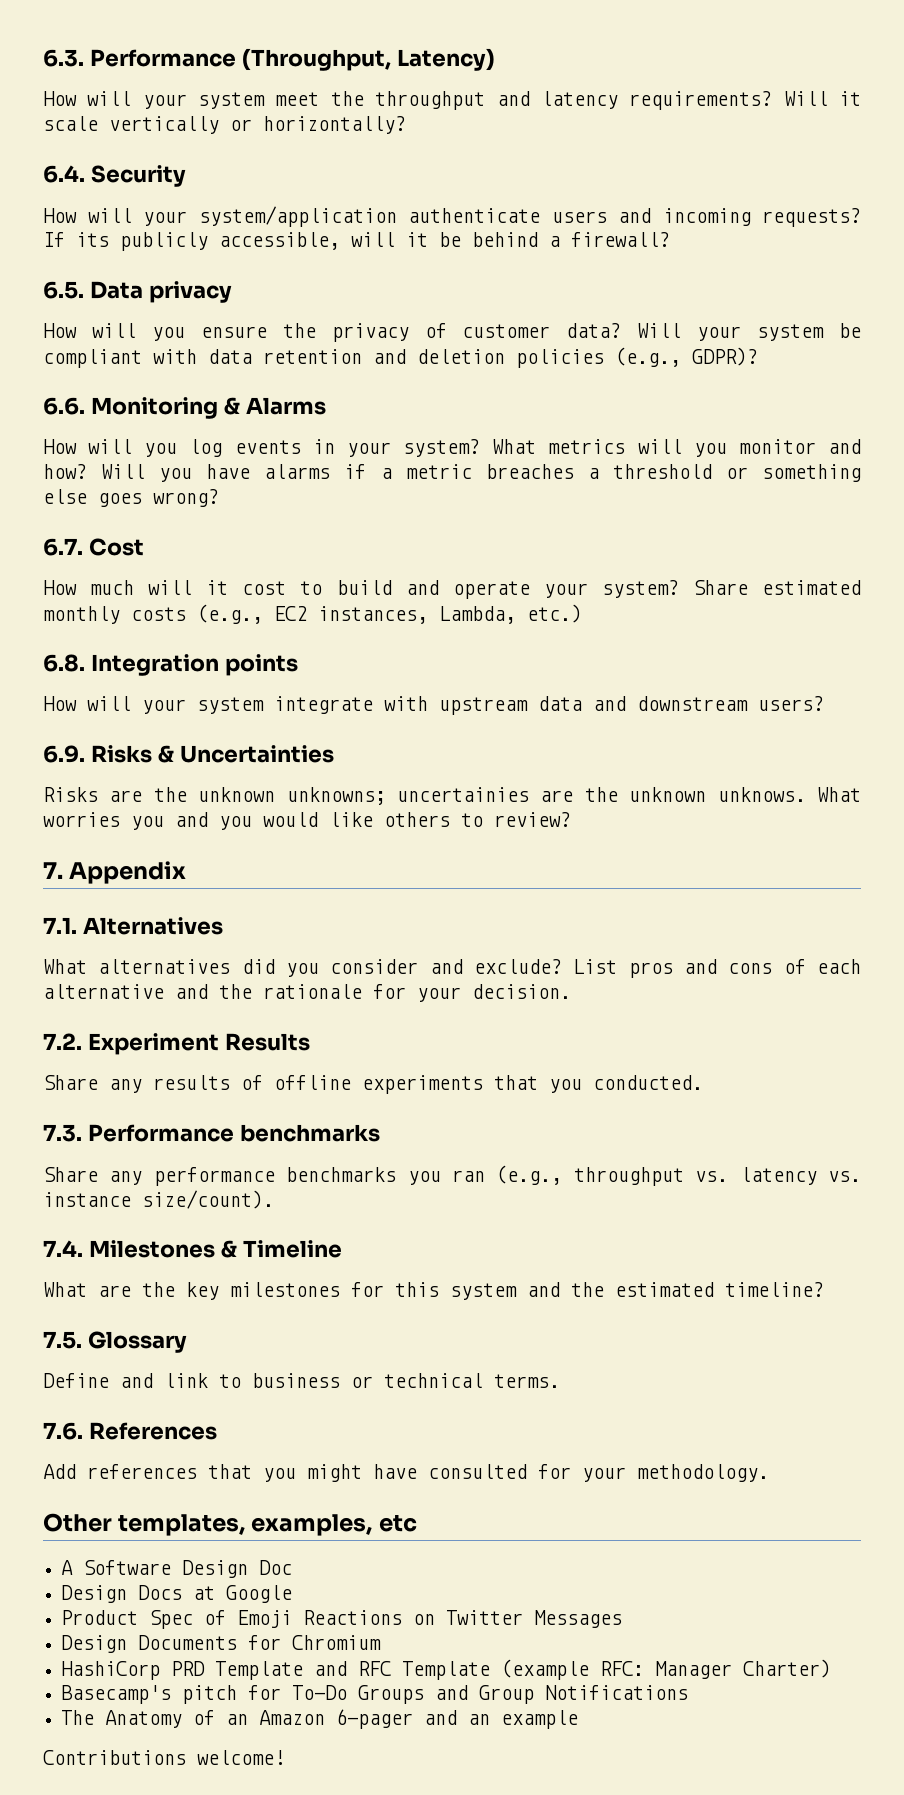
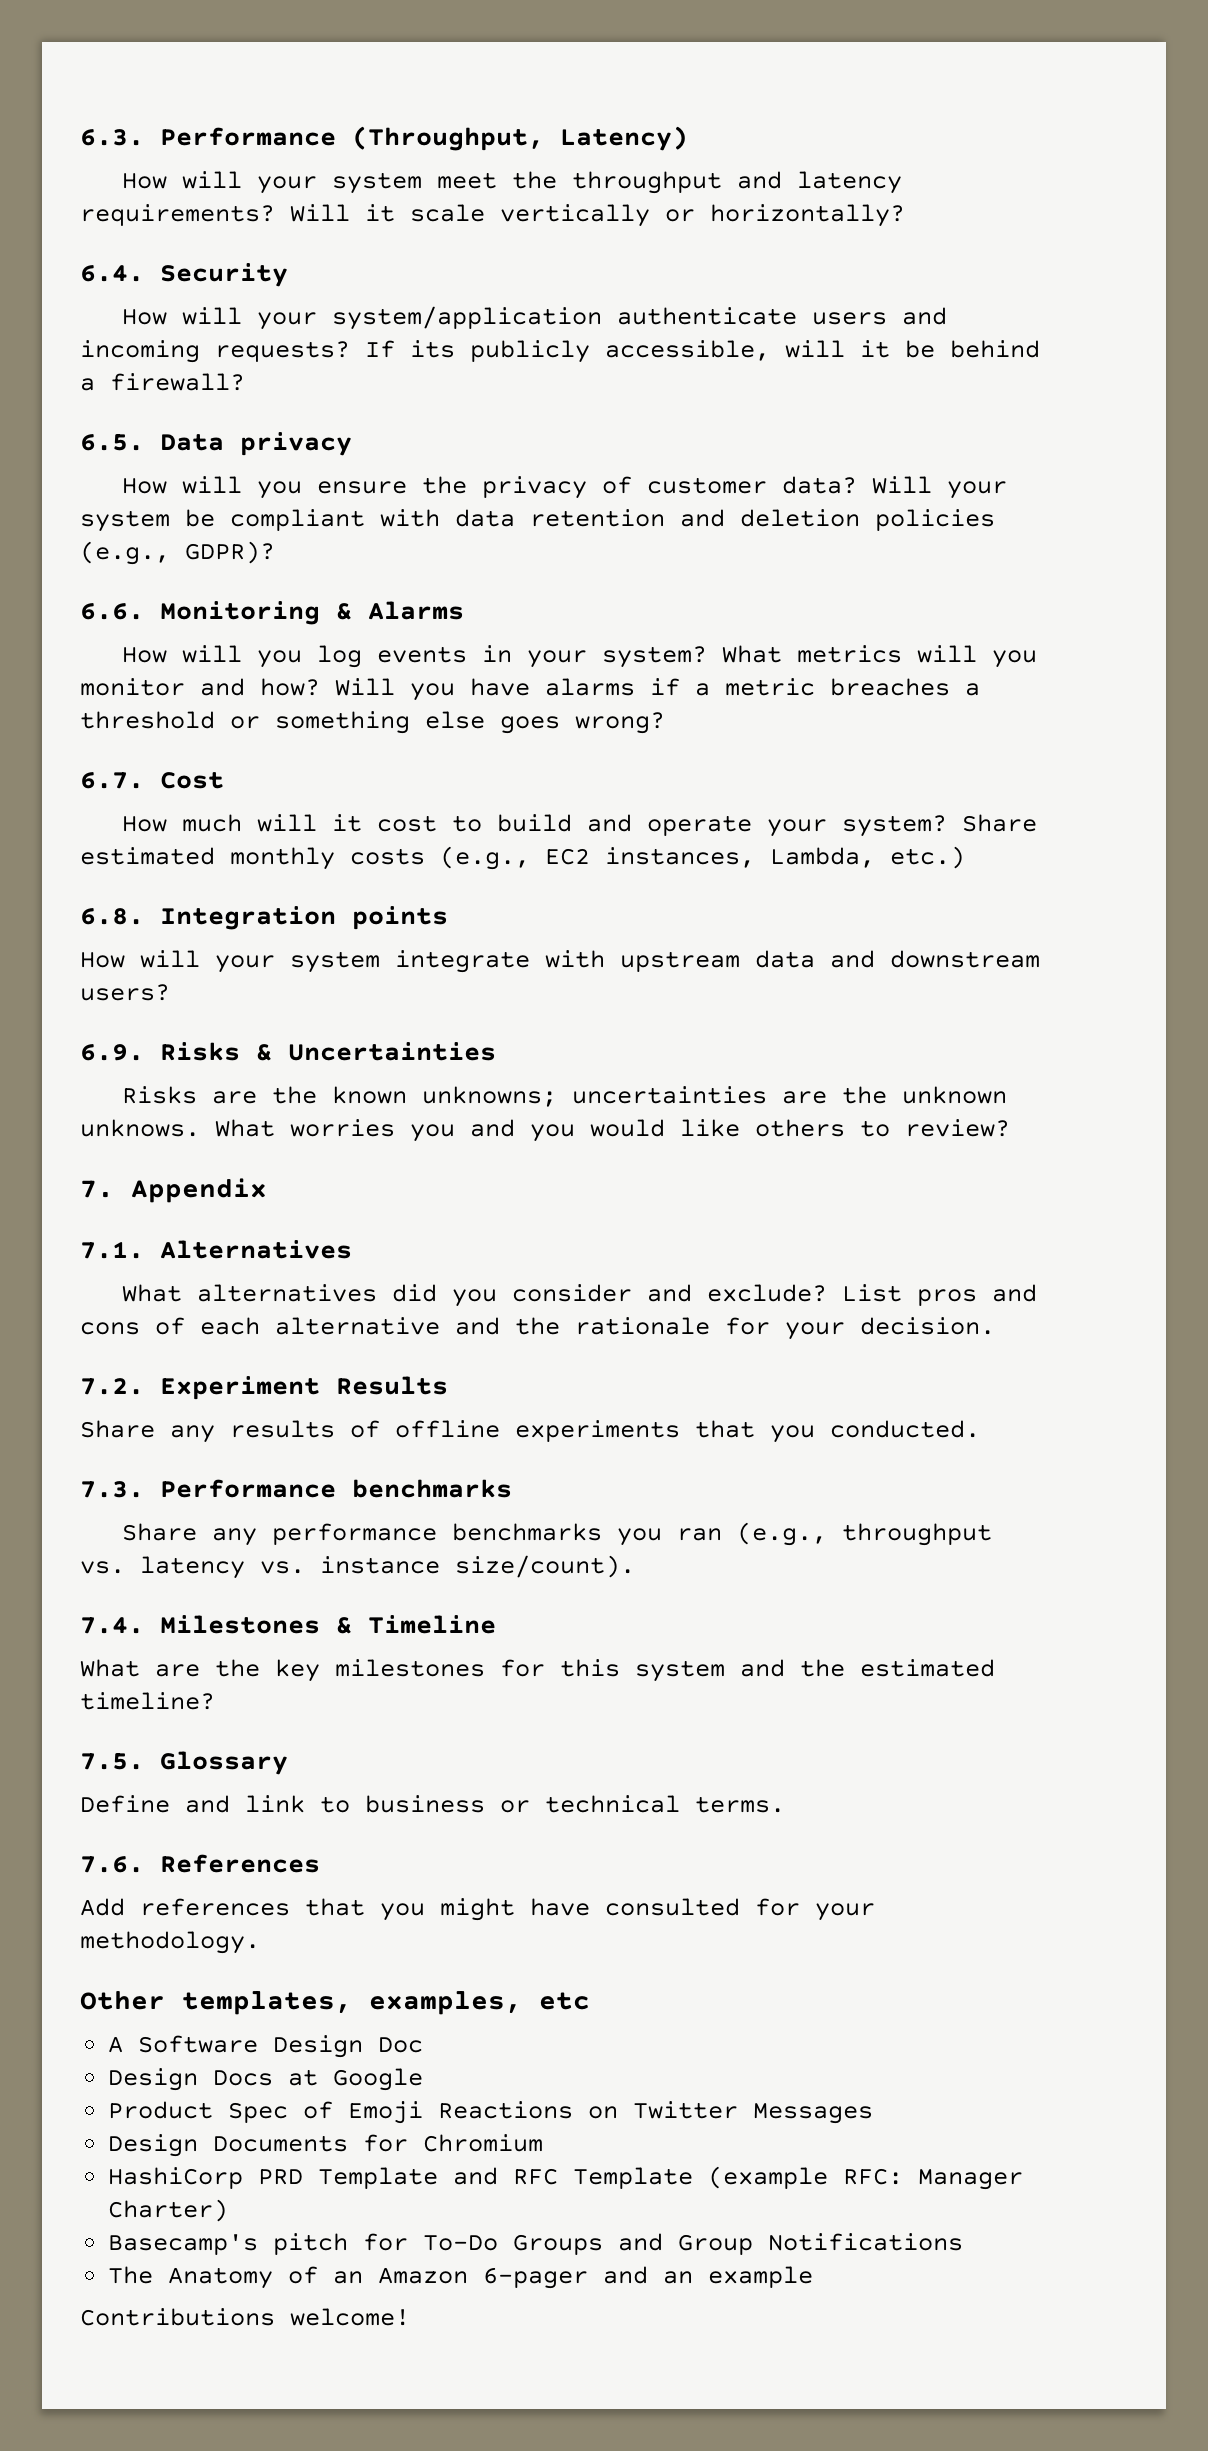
[198,787,529,805] unknown unknowns; uncertainies -> [331,1086,767,1107] known unknowns; uncertainties

